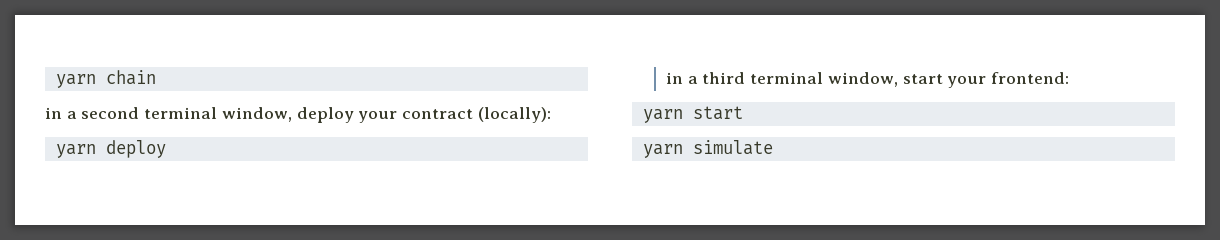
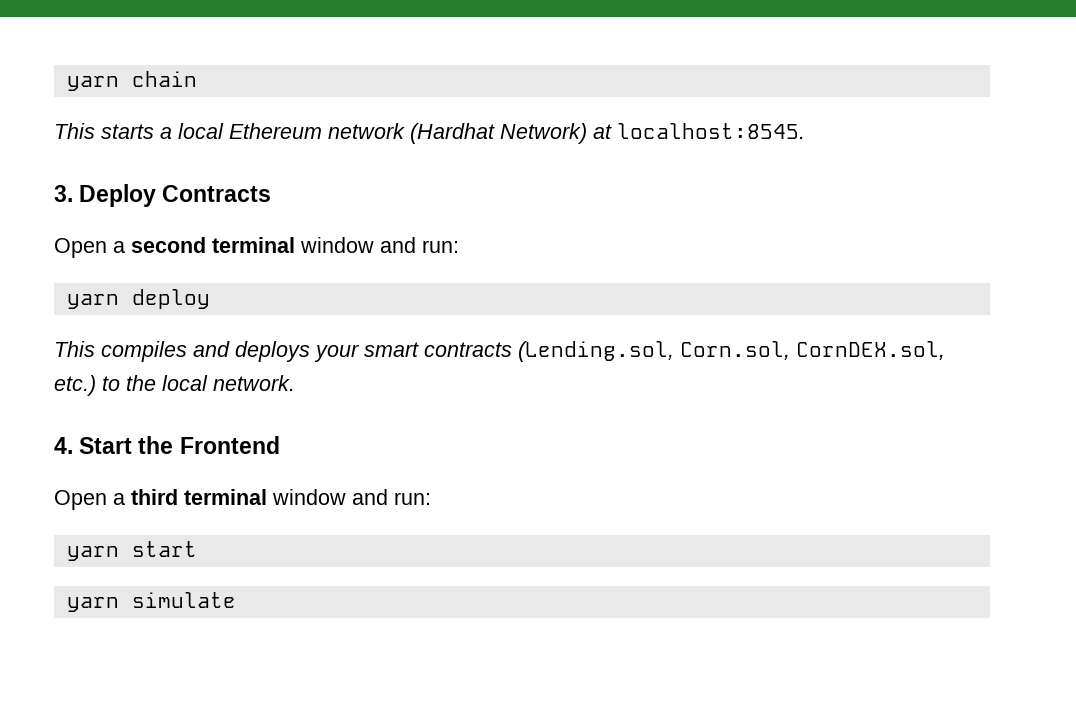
[45,107,551,123] [55,140,166,158] [665,72,1069,88] in a second terminal window, deploy your contract (locally): // yarn deploy // in a third terminal window, start your frontend: -> [54,123,805,144] [54,184,272,207] [54,237,459,258] [66,289,210,309] [54,341,945,362] [54,375,295,396] [54,436,280,454] [54,489,431,510] This starts a local Ethereum network (Hardhat Network) at localhost:8545. // 3. Deploy Contracts // Open a second terminal window and run: // yarn deploy // This compiles and deploys your smart contracts (Lending.sol, Corn.sol, CornDEX.sol, etc.) to the local network. // 4. Start the Frontend // Open a third terminal window and run:

